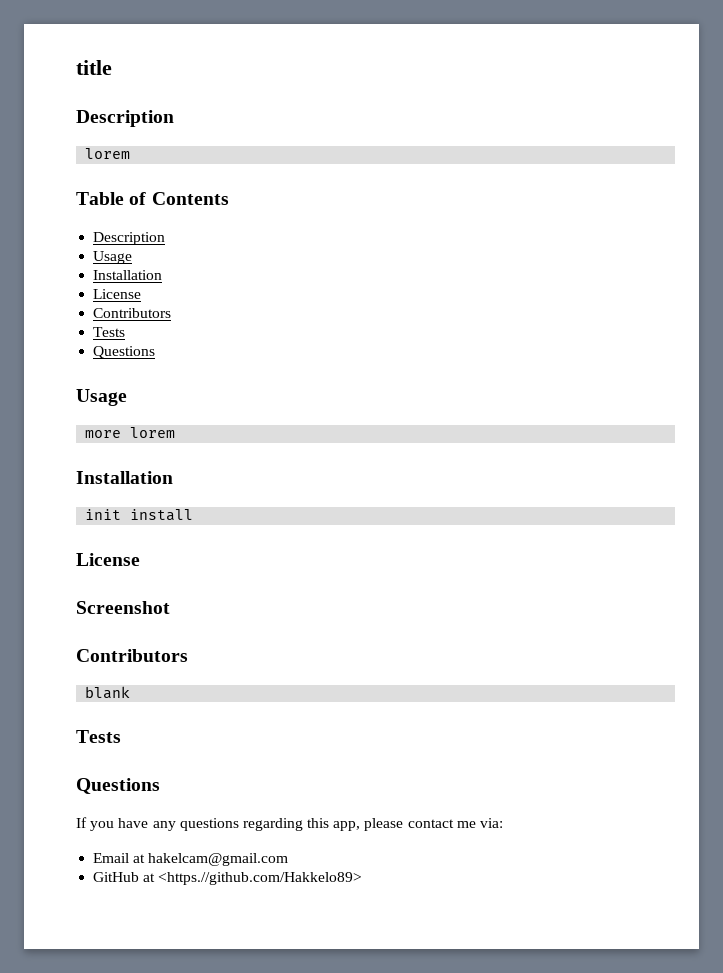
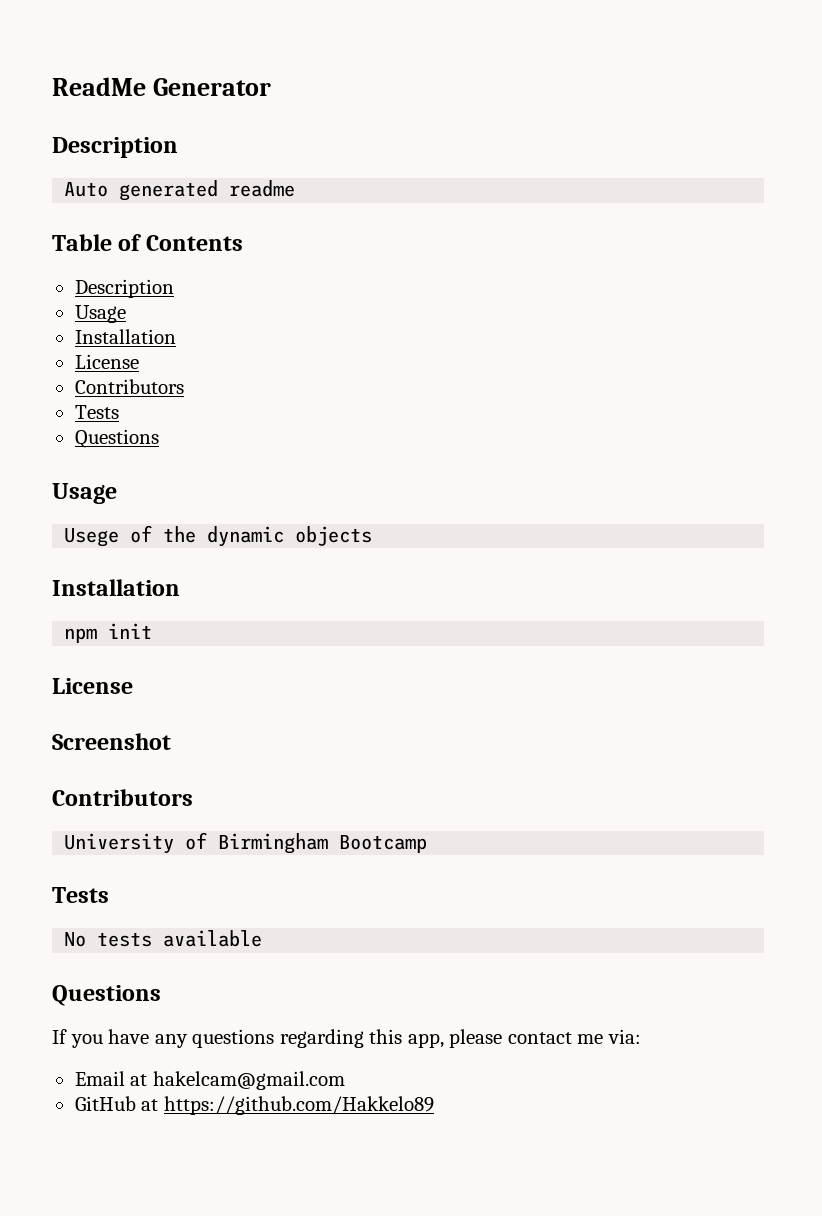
[76,60,112,75] [76,110,174,127] [85,148,131,159] title // Description // lorem -> [52,77,272,96] [52,137,178,158] [64,180,296,201] ReadMe Generator // Description // Auto generated readme
[85,427,176,438] [76,471,173,484] more lorem // Installation // -> [64,525,373,547] [52,579,180,596] [64,628,98,643] Usege of the dynamic objects // Installation // npm
[130,509,194,521] install -> (153, 631) none
[85,686,131,699] [76,730,121,743] blank // Tests -> [64,832,428,854] [52,887,109,903] [64,930,263,947] University of Birmingham Bootcamp // Tests // No tests available
[158,872,363,885] <https.//github.com/Hakkelo89> -> [163,1096,434,1115] https://github.com/Hakkelo89

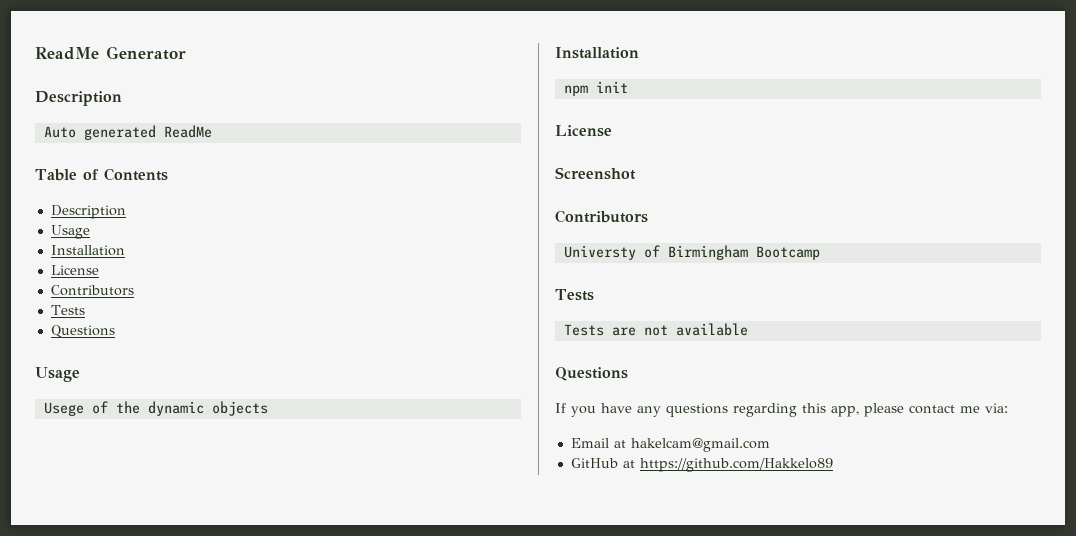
[229,180,296,197] readme -> [163,125,212,138] ReadMe
[64,833,175,854] University -> [563,245,636,260] Universty
[64,932,153,947] No tests -> [563,324,668,336] Tests are not

